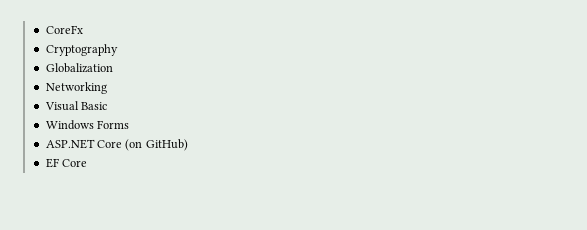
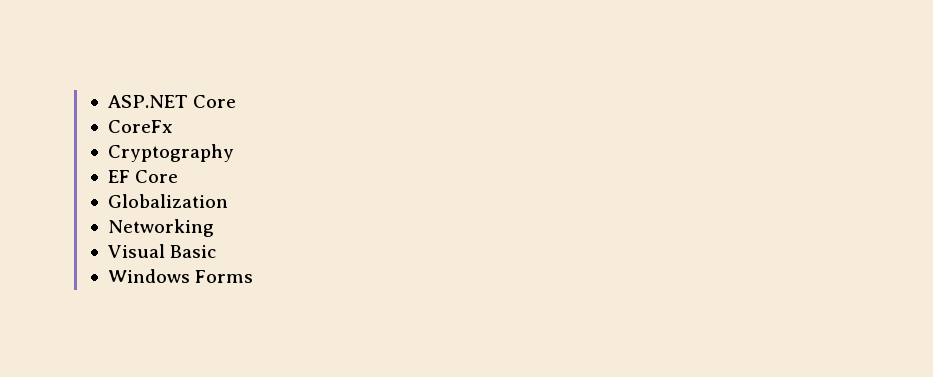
(45, 29) none -> [107,95,236,108] ASP.NET Core //
(118, 50) none -> [107,170,179,183] // EF Core
[45,139,188,151] [45,158,88,168] // ASP.NET Core (on GitHub) // EF Core -> (254, 276) none

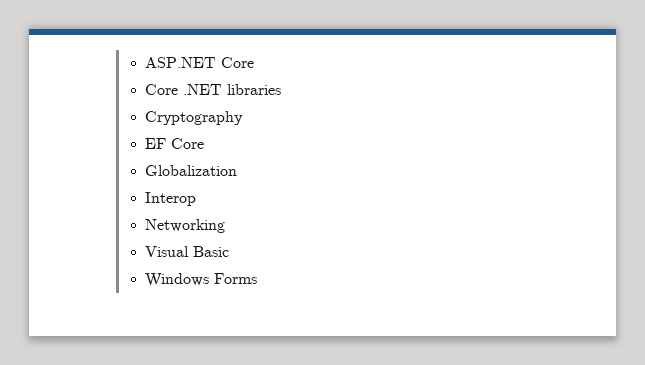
[107,120,173,133] CoreFx -> [145,84,282,95] Core .NET libraries
(228, 201) none -> [145,192,197,206] // Interop

